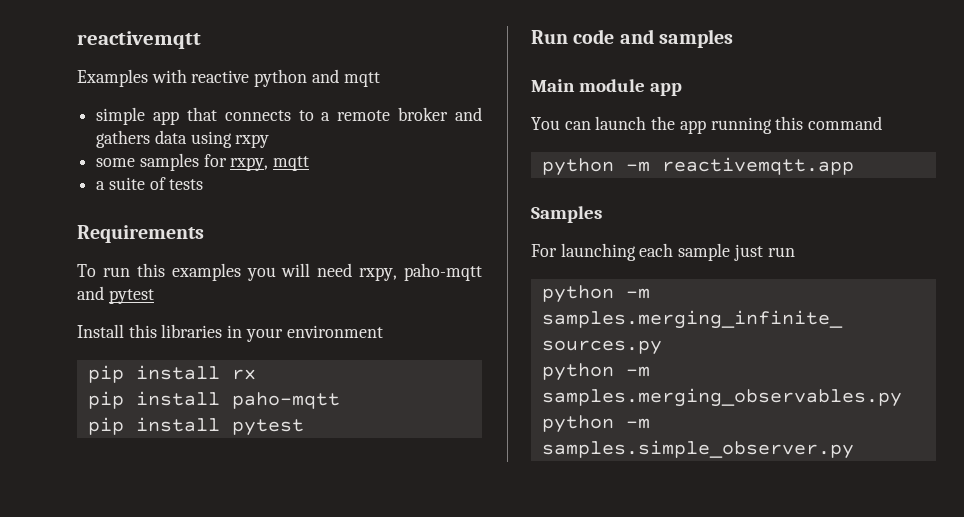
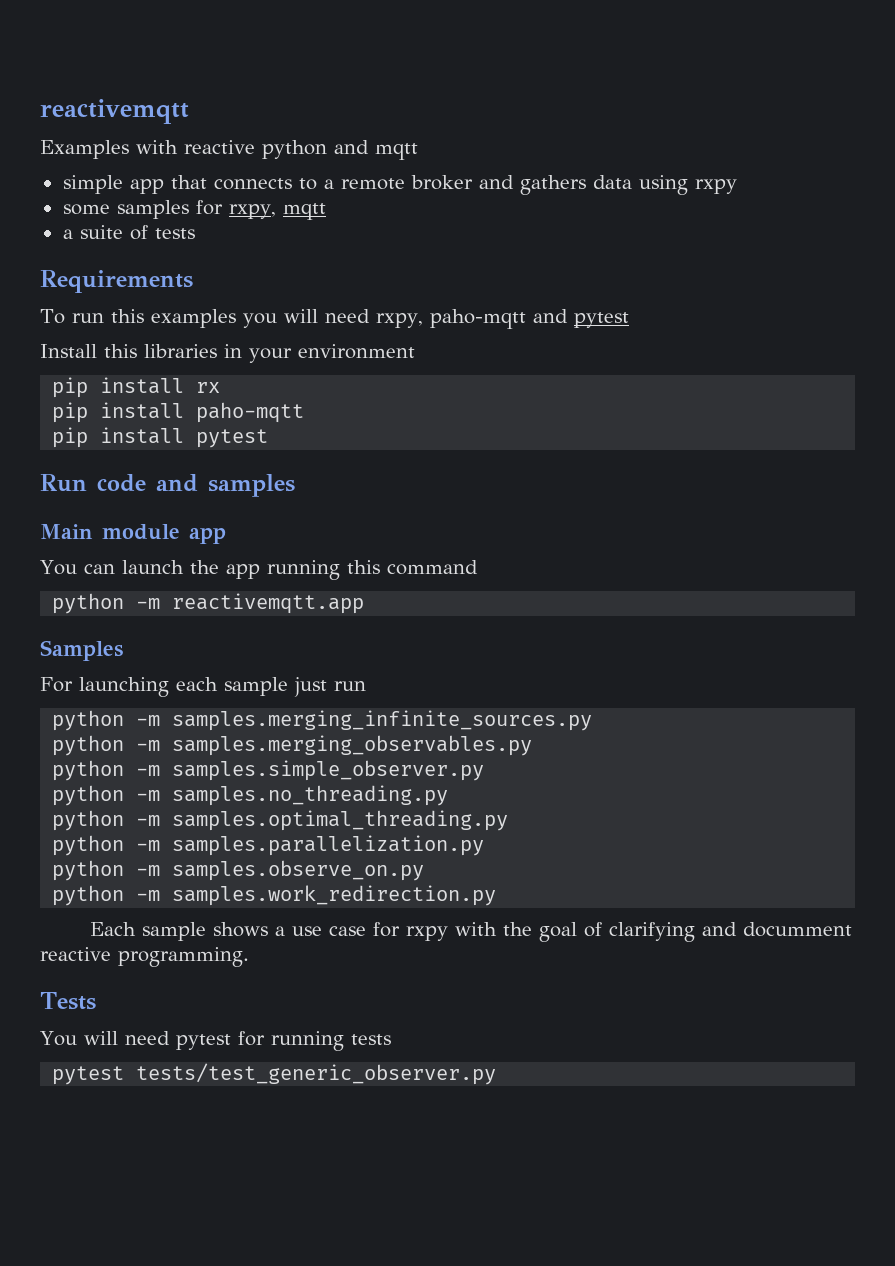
(854, 449) none -> [52,785,449,806] [52,810,509,831] [52,835,485,856] [52,860,425,881] [52,885,497,906] [89,922,852,942] [40,947,249,967] [40,992,96,1010] [40,1031,391,1051] [52,1063,497,1085] // python -m samples.no_threading.py // python -m samples.optimal_threading.py // python -m samples.parallelization.py // python -m samples.observe_on.py // python -m samples.work_redirection.py // Each sample shows a use case for rxpy with the goal of clarifying and documment reactive programming. // Tests // You will need pytest for running tests // pytest tests/test_generic_observer.py

